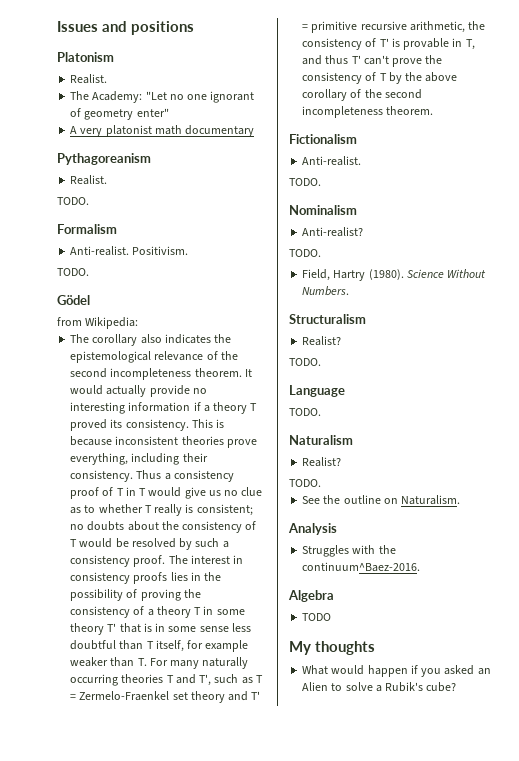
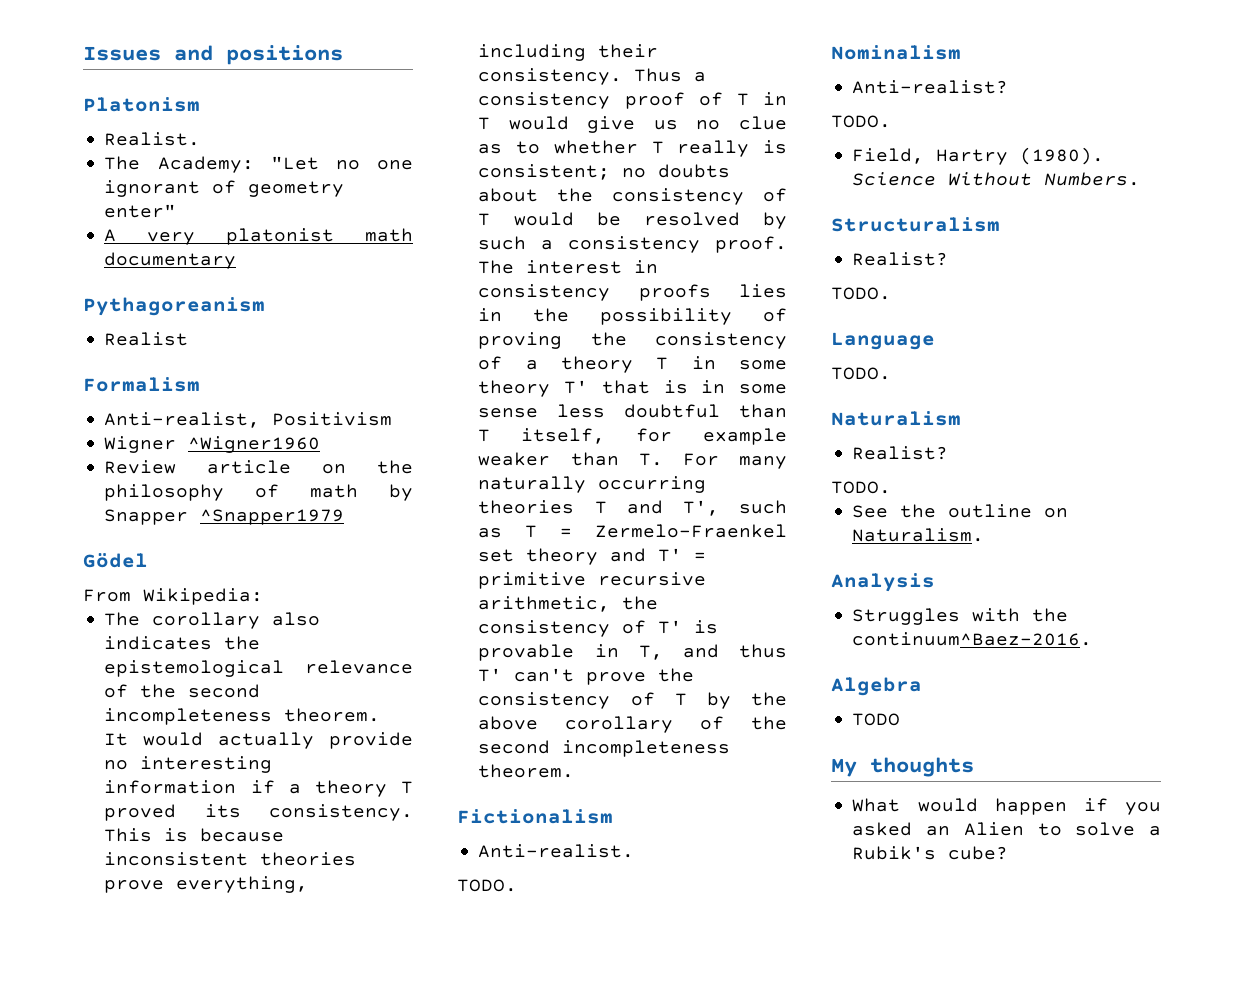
[70,175,108,185] [57,197,89,205] Realist. // TODO. -> [104,332,189,346] Realist
[70,246,189,256] [57,268,89,276] Anti-realist. Positivism. // TODO. -> [104,412,393,428] [104,436,321,453] [104,460,413,474] [104,484,413,501] [104,509,345,525] Anti-realist, Positivism // Wigner ^Wigner1960 // Review article on the philosophy of math by Snapper ^Snapper1979
[57,317,82,326] from -> [83,589,131,602] From

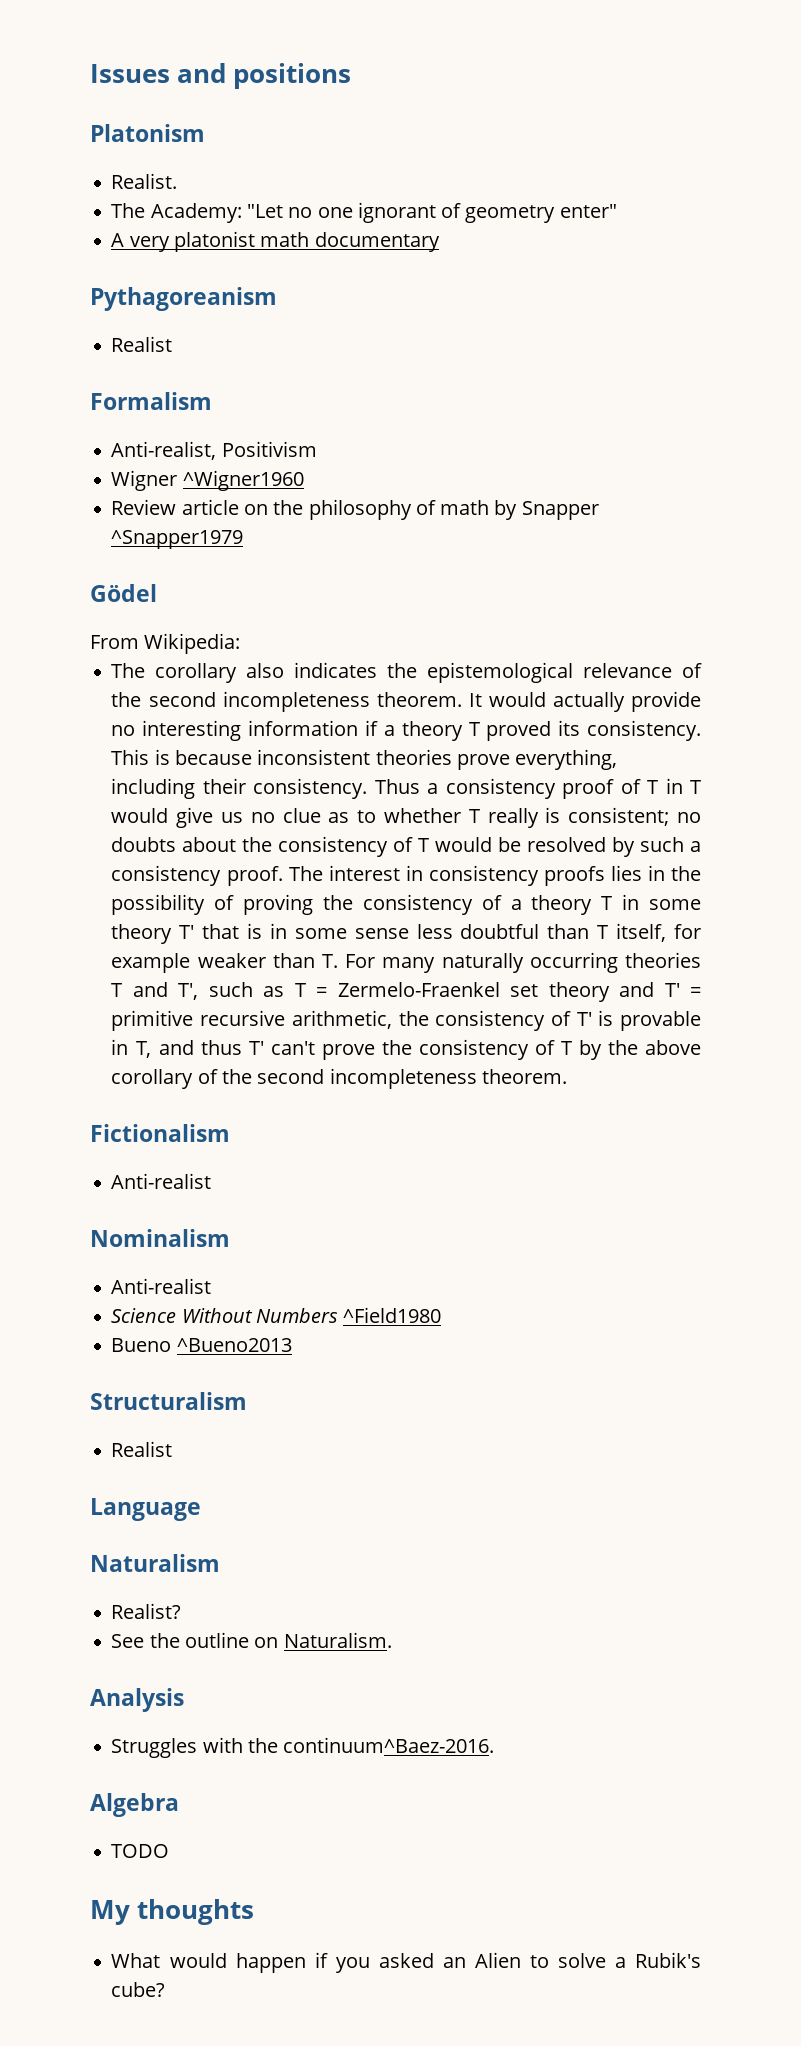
[478,844,635,858] [457,879,517,892] Anti-realist. // TODO. -> [111,1173,212,1189] Anti-realist
[852,80,1009,94] [831,115,891,128] [852,147,1105,165] [852,172,1141,186] Anti-realist? // TODO. // Field, Hartry (1980). Science Without Numbers. -> [111,1278,212,1294] [111,1307,442,1323] [111,1338,292,1352] Anti-realist // Science Without Numbers ^Field1980 // Bueno ^Bueno2013
[852,252,949,266] [831,287,891,300] Realist? // TODO. -> [111,1441,173,1457] Realist
[831,367,891,380] // TODO. -> (201, 1509) none
[831,481,891,494] // TODO. -> (182, 1611) none

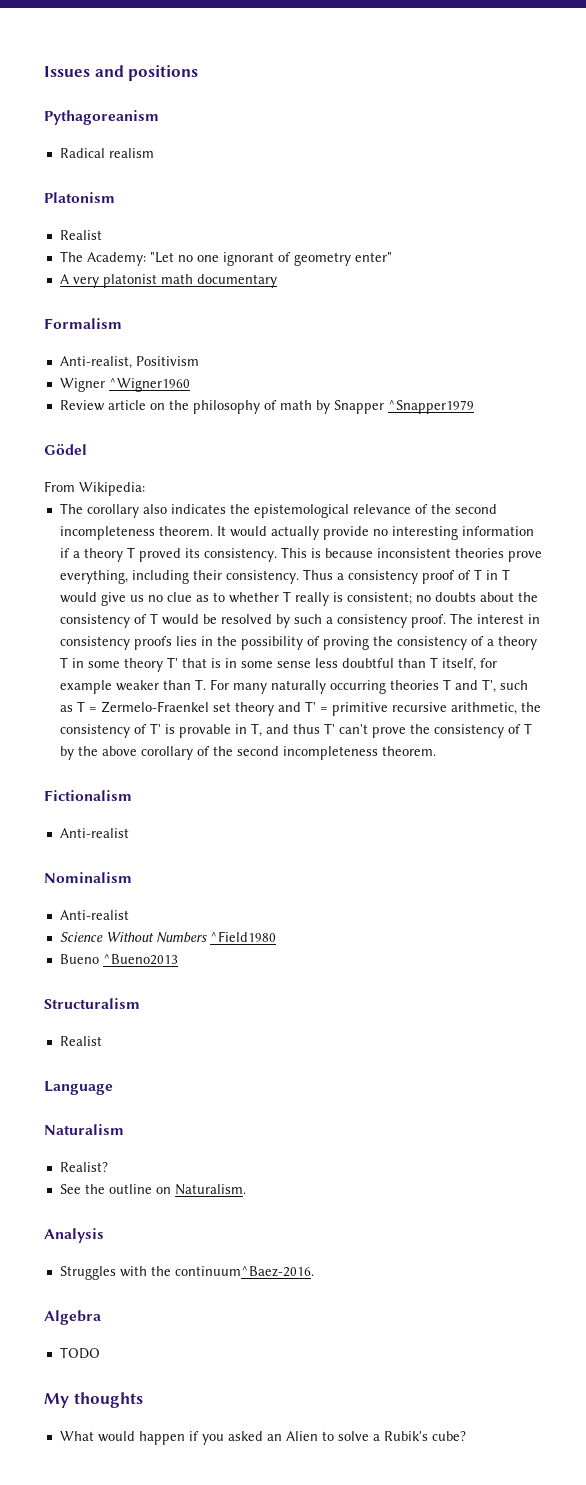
(352, 76) none -> [44,110,159,125] [59,148,154,158] // Pythagoreanism // Radical realism
[111,173,178,189] Realist. -> [59,230,102,240] Realist
[90,287,277,311] [111,336,173,352] // Pythagoreanism // Realist -> (277, 281) none

